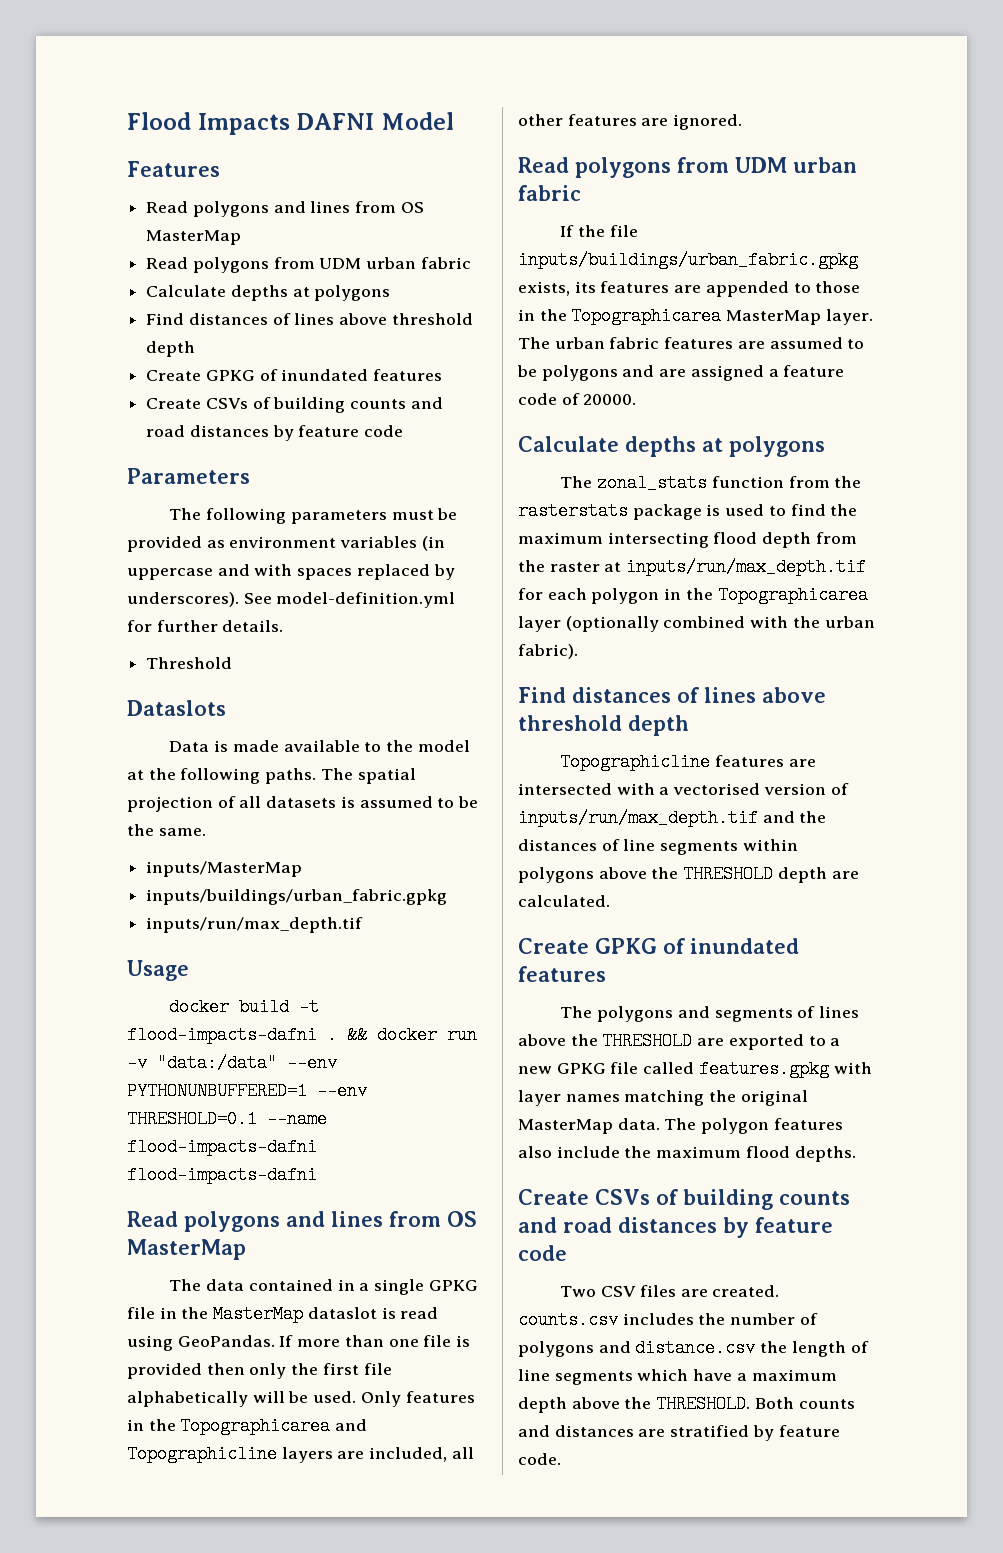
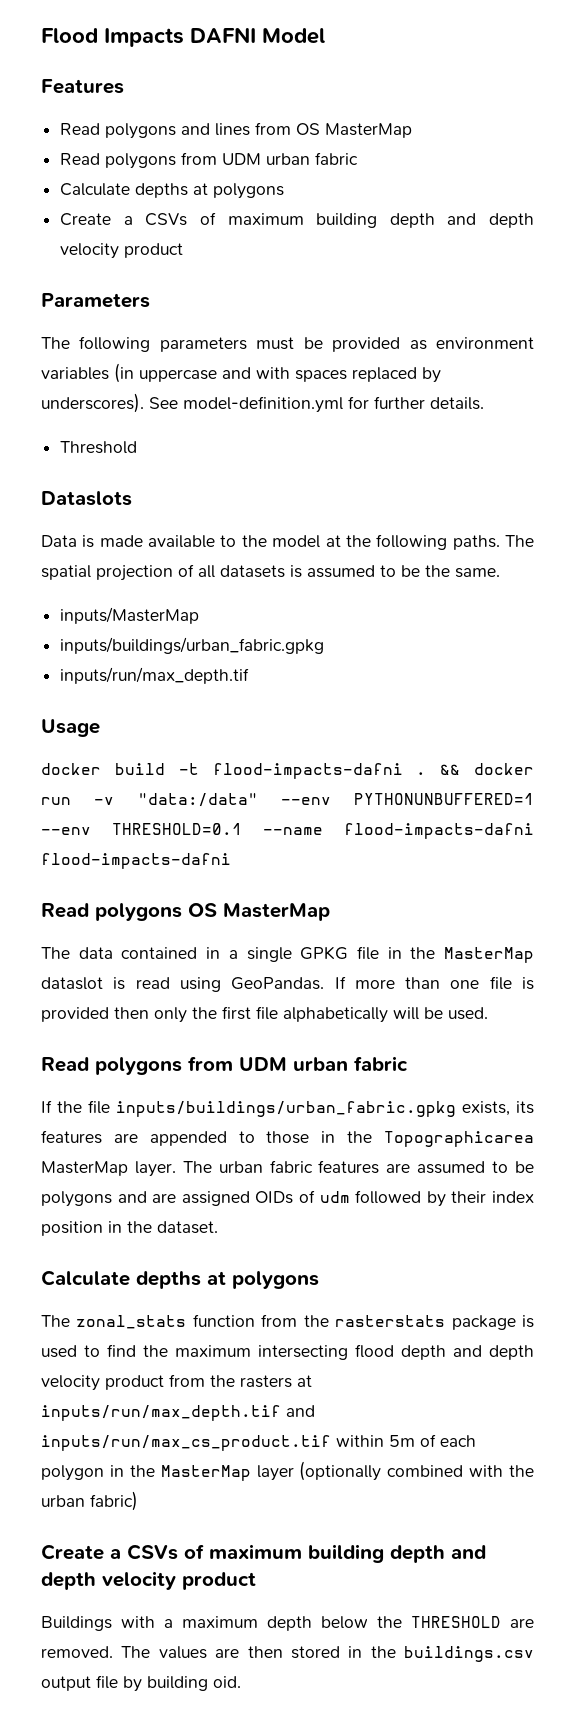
[146,313,473,325] [146,341,196,357] [146,369,443,381] [146,397,443,413] [146,425,404,441] Find distances of lines above threshold depth // Create GPKG of inundated features // Create CSVs of building counts and road distances by feature code -> [60,212,534,228] [60,243,184,259] Create a CSVs of maximum building depth and depth velocity product
[286,1211,441,1227] and lines from -> (182, 912) none
[360,1391,475,1407] [127,1417,368,1435] [127,1445,474,1463] [518,114,743,130] Only features in the Topographicarea and Topographicline layers are included, all other features are ignored. -> (488, 1013) none
[768,365,845,377] [518,393,637,405] a feature code of 20000. -> [255,1190,535,1207] [41,1221,218,1236] OIDs of udm followed by their index position in the dataset.
[815,532,857,544] [518,560,600,572] from the raster -> [453,1345,534,1360] [41,1374,292,1391] and depth velocity product from the rasters
[518,588,543,600] for -> [286,1405,315,1417] [41,1434,436,1451] and inputs/run/max_cs_product.tif within 5m of
[717,586,868,604] Topographicarea -> [160,1465,251,1481] MasterMap
[518,644,578,659] [518,687,826,703] [518,715,689,736] [560,753,816,771] [518,783,849,795] [518,809,827,827] [518,839,798,855] [518,865,859,883] [518,895,610,907] [518,938,799,954] [518,966,606,982] [560,1006,860,1022] [518,1032,841,1050] [518,1060,872,1078] [518,1090,808,1106] [518,1118,843,1134] [518,1146,856,1162] [518,1189,850,1210] [518,1217,833,1238] [518,1245,567,1261] [560,1285,780,1297] [518,1311,818,1329] [518,1339,869,1357] [518,1369,837,1385] [518,1395,855,1413] [518,1425,840,1441] [518,1453,561,1465] fabric). // Find distances of lines above threshold depth // Topographicline features are intersected with a vectorised version of inputs/run/max_depth.tif and the distances of line segments within polygons above the THRESHOLD depth are calculated. // Create GPKG of inundated features // The polygons and segments of lines above the THRESHOLD are exported to a new GPKG file called features.gpkg with layer names matching the original MasterMap data. The polygon features also include the maximum flood depths. // Create CSVs of building counts and road distances by feature code // Two CSV files are created. counts.csv includes the number of polygons and distance.csv the length of line segments which have a maximum depth above the THRESHOLD. Both counts and distances are stratified by feature code. -> [90,1491,138,1511] [41,1544,486,1563] [41,1571,256,1590] [41,1616,534,1631] [41,1646,534,1662] [41,1675,241,1692] fabric) // Create a CSVs of maximum building depth and depth velocity product // Buildings with a maximum depth below the THRESHOLD are removed. The values are then stored in the buildings.csv output file by building oid.

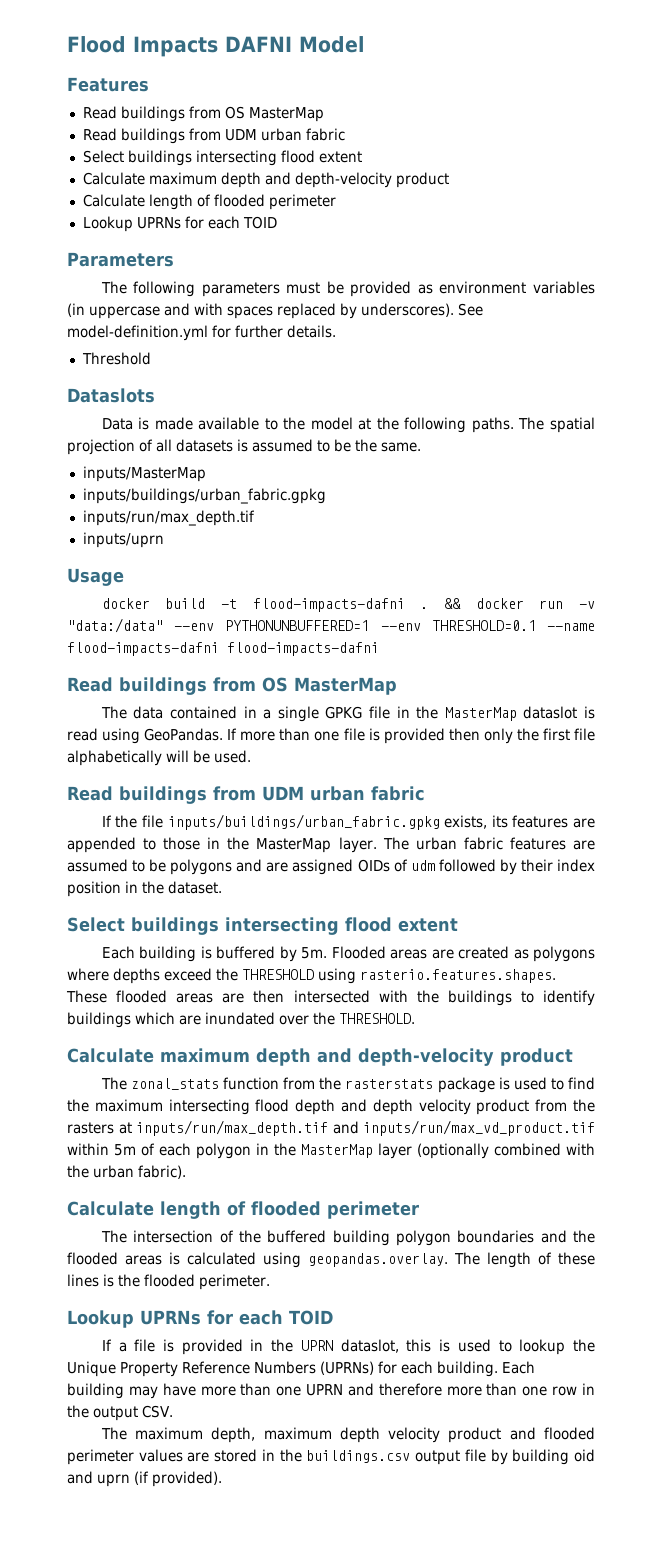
[105,123,251,139] polygons and lines -> [120,106,185,122] buildings
[105,152,359,169] [60,183,285,199] [60,212,534,228] [60,243,184,259] polygons from UDM urban fabric // Calculate depths at polygons // Create a CSVs of maximum building depth and depth velocity product -> [120,128,345,144] [82,150,362,166] [82,172,449,188] [82,194,336,210] [82,216,277,232] buildings from UDM urban fabric // Select buildings intersecting flood extent // Calculate maximum depth and depth-velocity product // Calculate length of flooded perimeter // Lookup UPRNs for each TOID
(250, 675) none -> [82,532,164,548] // inputs/uprn
[95,903,182,921] polygons -> [119,677,256,695] buildings from
[95,1057,182,1075] polygons -> [119,786,207,804] buildings
[383,1131,534,1147] Topographicarea -> (250, 843) none
[41,1270,319,1289] Calculate depths at polygons -> [67,917,458,935] [101,946,595,962] [67,968,556,984] [66,990,596,1006] [67,1012,415,1028] [67,1048,573,1066] Select buildings intersecting flood extent // Each building is buffered by 5m. Flooded areas are created as polygons where depths exceed the THRESHOLD using rasterio.features.shapes. These flooded areas are then intersected with the buildings to identify buildings which are inundated over the THRESHOLD. // Calculate maximum depth and depth-velocity product
[41,1435,331,1451] inputs/run/max_cs_product.tif -> [363,1120,595,1136] inputs/run/max_vd_product.tif
[90,1491,138,1511] [41,1544,486,1563] [41,1571,256,1590] [41,1616,534,1631] [41,1646,151,1658] fabric) // Create a CSVs of maximum building depth and depth velocity product // Buildings with a maximum depth below the THRESHOLD are removed. The -> [138,1165,186,1179] [67,1201,419,1219] [100,1230,595,1246] [67,1252,595,1268] [67,1274,270,1290] [67,1310,333,1328] [101,1339,596,1355] [67,1361,535,1377] [67,1383,596,1399] [67,1405,173,1421] [100,1427,596,1443] [67,1449,134,1465] fabric). // Calculate length of flooded perimeter // The intersection of the buffered building polygon boundaries and the flooded areas is calculated using geopandas.overlay. The length of these lines is the flooded perimeter. // Lookup UPRNs for each TOID // If a file is provided in the UPRN dataslot, this is used to lookup the Unique Property Reference Numbers (UPRNs) for each building. Each building may have more than one UPRN and therefore more than one row in the output CSV. // The maximum depth, maximum depth velocity product and flooded perimeter
[247,1646,283,1658] then -> (210, 1457) none
[213,1676,241,1688] oid. -> [574,1449,596,1462] [67,1471,222,1487] oid and uprn (if provided).

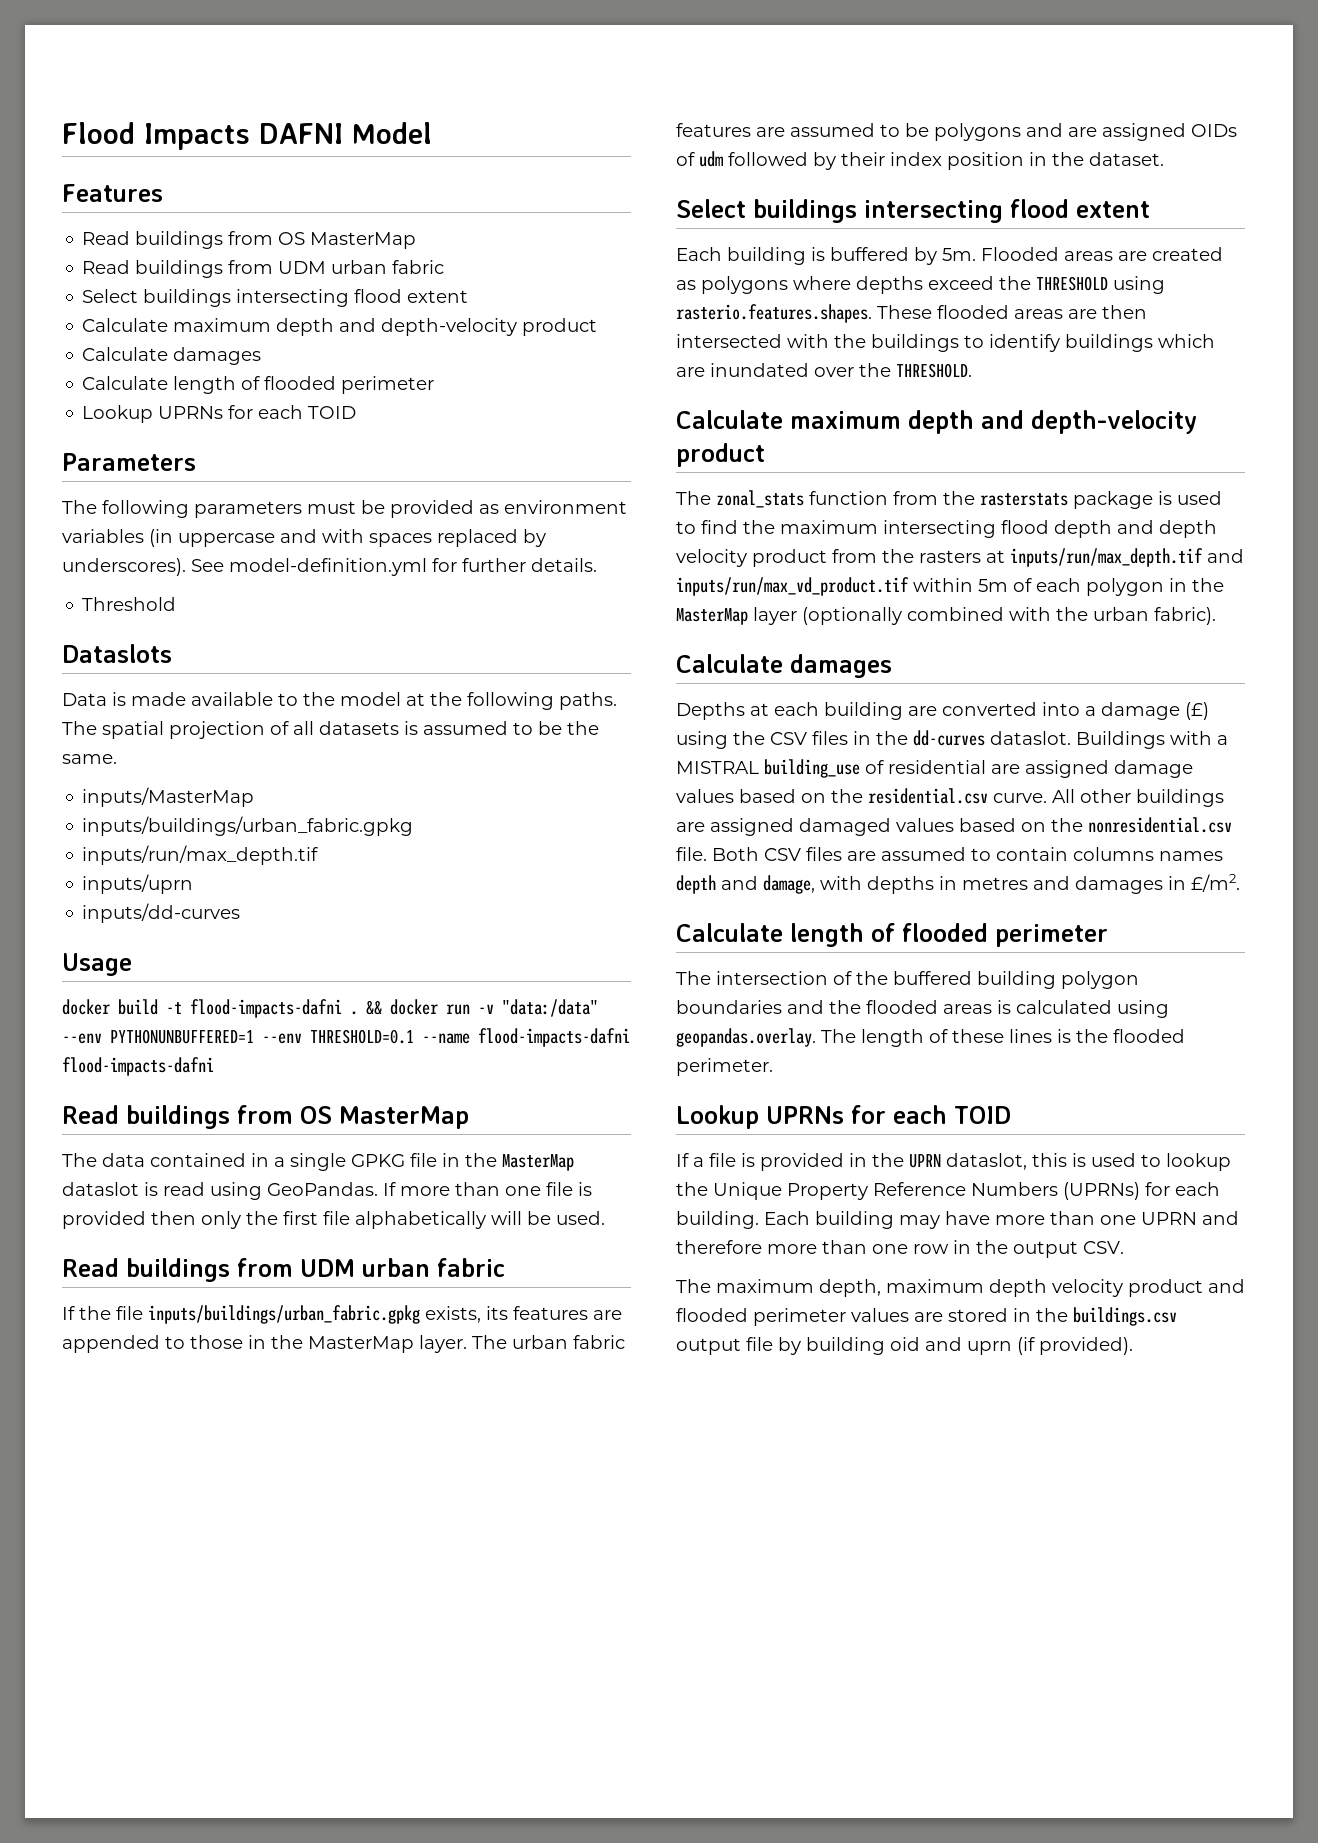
(449, 180) none -> [82,347,262,365] // Calculate damages
(164, 540) none -> [82,903,241,923] // inputs/dd-curves
(186, 1172) none -> [676,654,892,678] [676,702,1209,720] [676,730,1228,749] [676,759,1193,778] [676,788,1224,807] [676,817,1232,836] [676,847,1223,861] [676,874,1240,894] // Calculate damages // Depths at each building are converted into a damage (£) using the CSV files in the dd-curves dataslot. Buildings with a MISTRAL building_use of residential are assigned damage values based on the residential.csv curve. All other buildings are assigned damaged values based on the nonresidential.csv file. Both CSV files are assumed to contain columns names depth and damage, with depths in metres and damages in £/m2.

